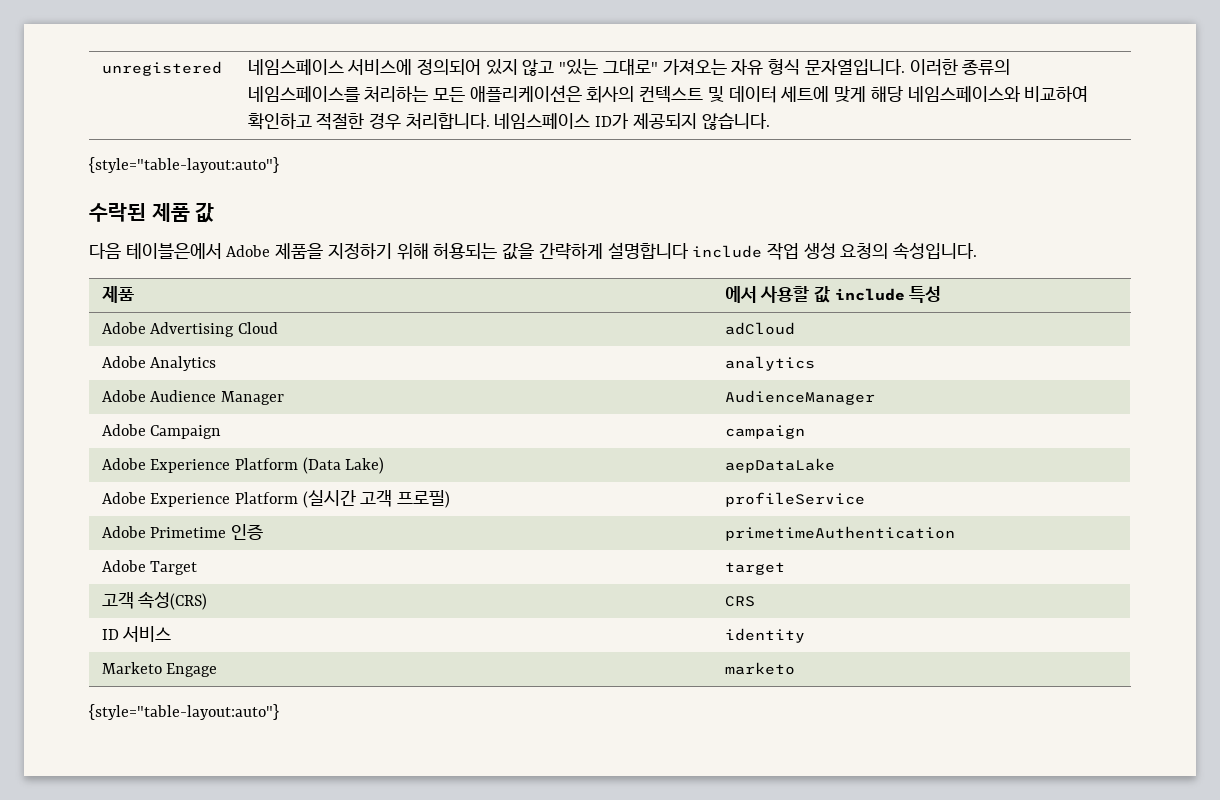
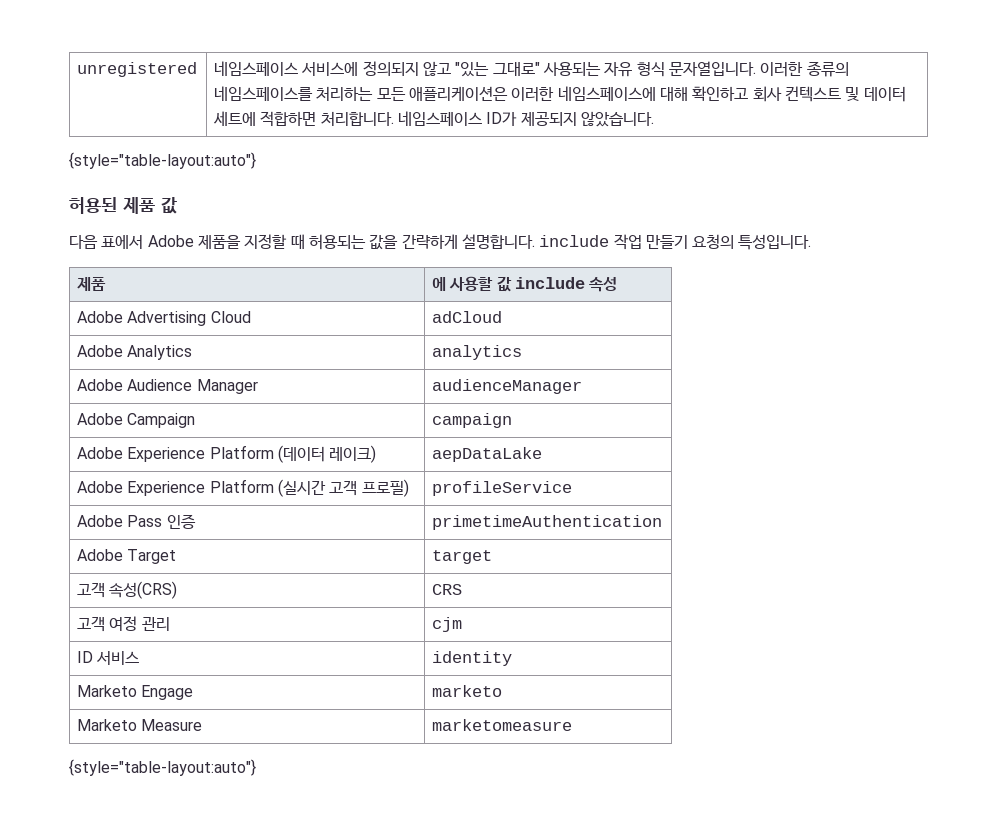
[417,59,518,75] 정의되어 있지 -> [362,61,419,76] 정의되지
[662,59,727,75] 가져오는 -> [543,62,602,76] 사용되는
[586,86,1089,103] [247,113,402,130] 회사의 컨텍스트 및 데이터 세트에 맞게 해당 네임스페이스와 비교하여 확인하고 적절한 경우 -> [511,86,906,102] [213,111,317,127] 이러한 네임스페이스에 대해 확인하고 회사 컨텍스트 및 데이터 세트에 적합하면
[701,113,770,130] 않습니다. -> [581,111,655,127] 않았습니다.
[89,203,146,222] 수락된 -> [69,197,117,214] 허용된
[125,243,222,259] 테이블은에서 -> [101,235,144,249] 표에서
[327,243,429,260] 지정하기 위해 -> [244,234,305,249] 지정할 때
[607,242,689,259] 설명합니다 -> [461,234,535,249] 설명합니다.
[803,243,978,260] 생성 요청의 속성입니다. -> [645,234,812,250] 만들기 요청의 특성입니다.
[724,286,757,303] 에서 -> [432,277,447,291] 에
[909,286,942,303] 특성 -> [589,277,618,292] 속성
[724,390,875,405] AudienceManager -> [432,379,583,394] audienceManager
[302,457,385,474] (Data Lake) -> [278,445,377,463] (데이터 레이크)
[150,527,227,538] Primetime -> [127,515,163,527] Pass
(755, 601) none -> [77,616,170,632] [432,617,463,632] // 고객 여정 관리 | cjm
(795, 668) none -> [77,719,203,731] [432,719,573,731] // Marketo Measure | marketomeasure

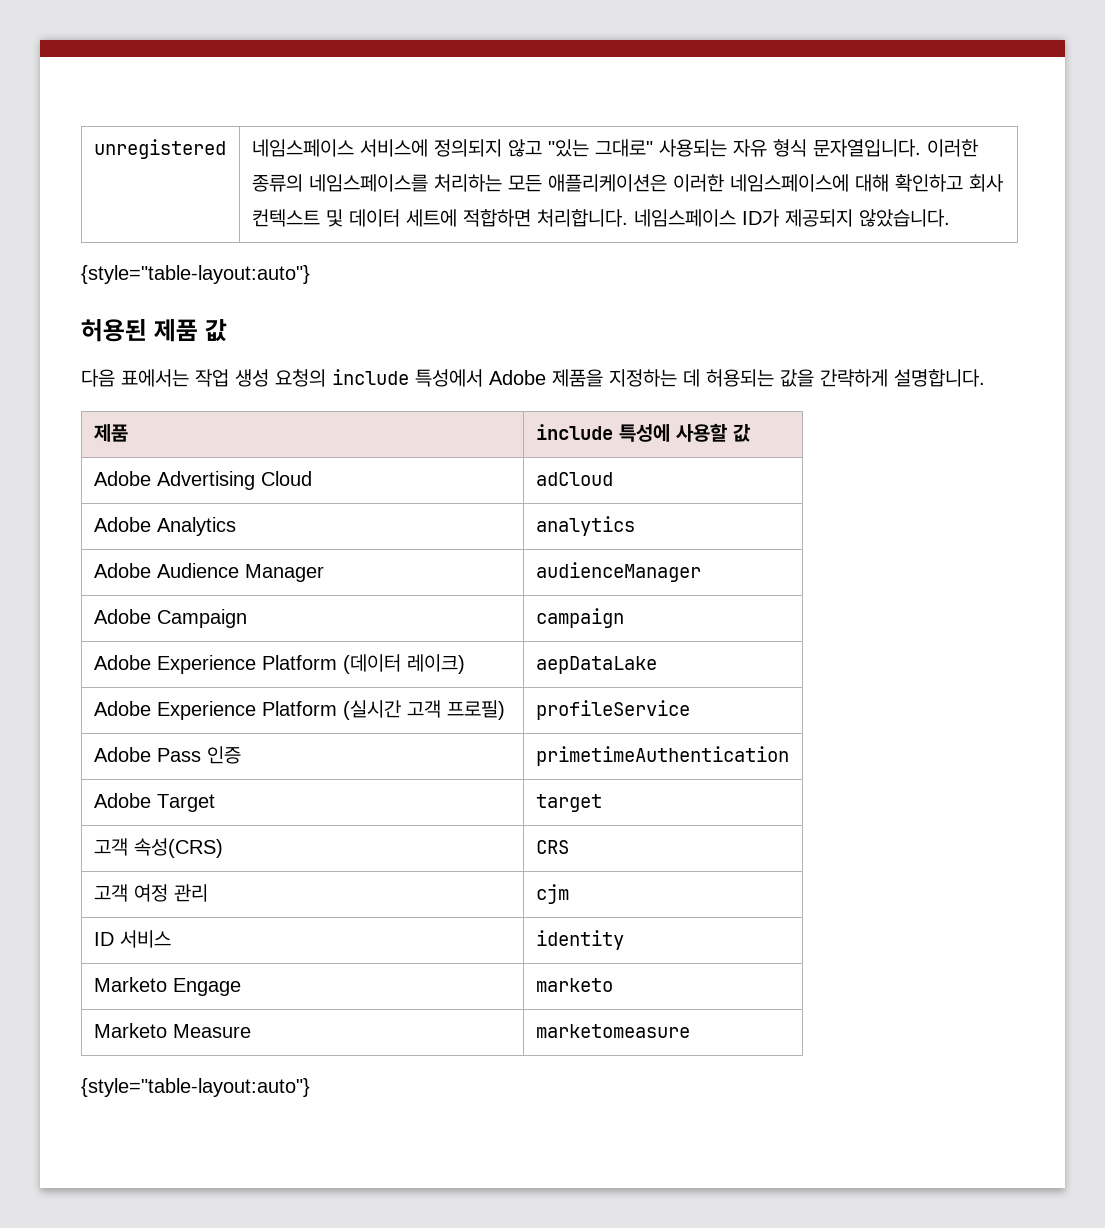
[101,234,305,249] 표에서 Adobe 제품을 지정할 때 -> [121,369,700,387] 표에서는 작업 생성 요청의 include 특성에서 Adobe 제품을 지정하는 데
[539,234,812,250] include 작업 만들기 요청의 특성입니다. -> (985, 378) none
[432,277,447,291] 에 -> [535,424,670,442] include 특성에
[515,277,618,292] include 속성 -> (751, 433) none

